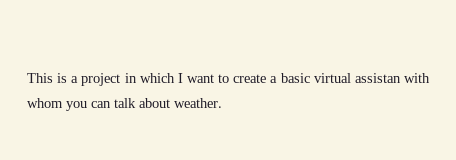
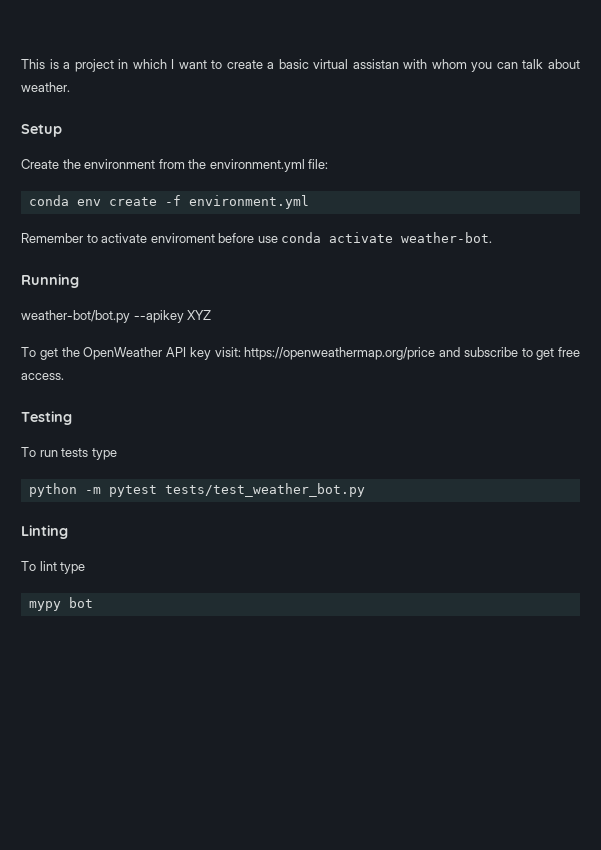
(222, 103) none -> [21,124,62,137] [21,159,329,172] [28,195,309,209] [21,232,493,243] [21,274,79,288] [21,310,212,323] [21,347,580,360] [21,373,64,380] [21,411,72,425] [21,447,117,460] [28,483,365,497] [21,525,68,539] [21,561,86,574] [28,597,93,611] // Setup // Create the environment from the environment.yml file: // conda env create -f environment.yml // Remember to activate enviroment before use conda activate weather-bot. // Running // weather-bot/bot.py --apikey XYZ // To get the OpenWeather API key visit: https://openweathermap.org/price and subscribe to get free access. // Testing // To run tests type // python -m pytest tests/test_weather_bot.py // Linting // To lint type // mypy bot

